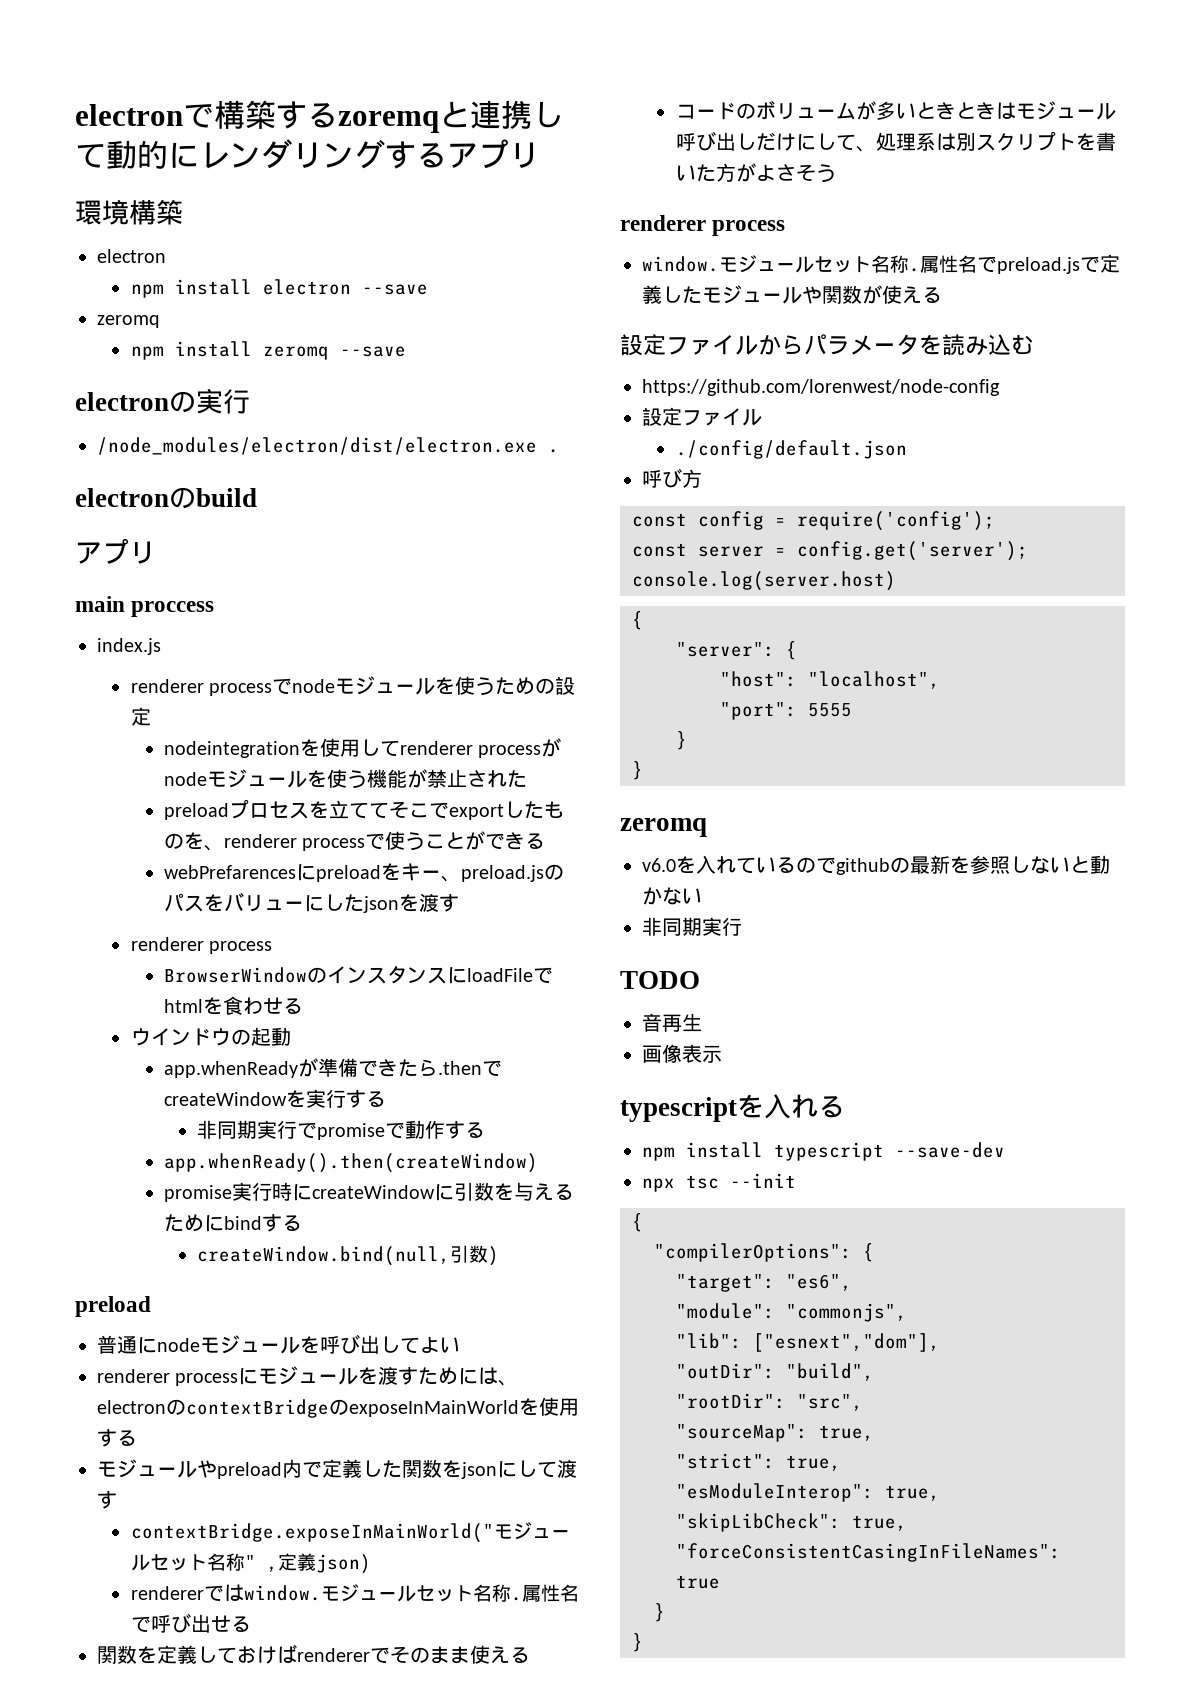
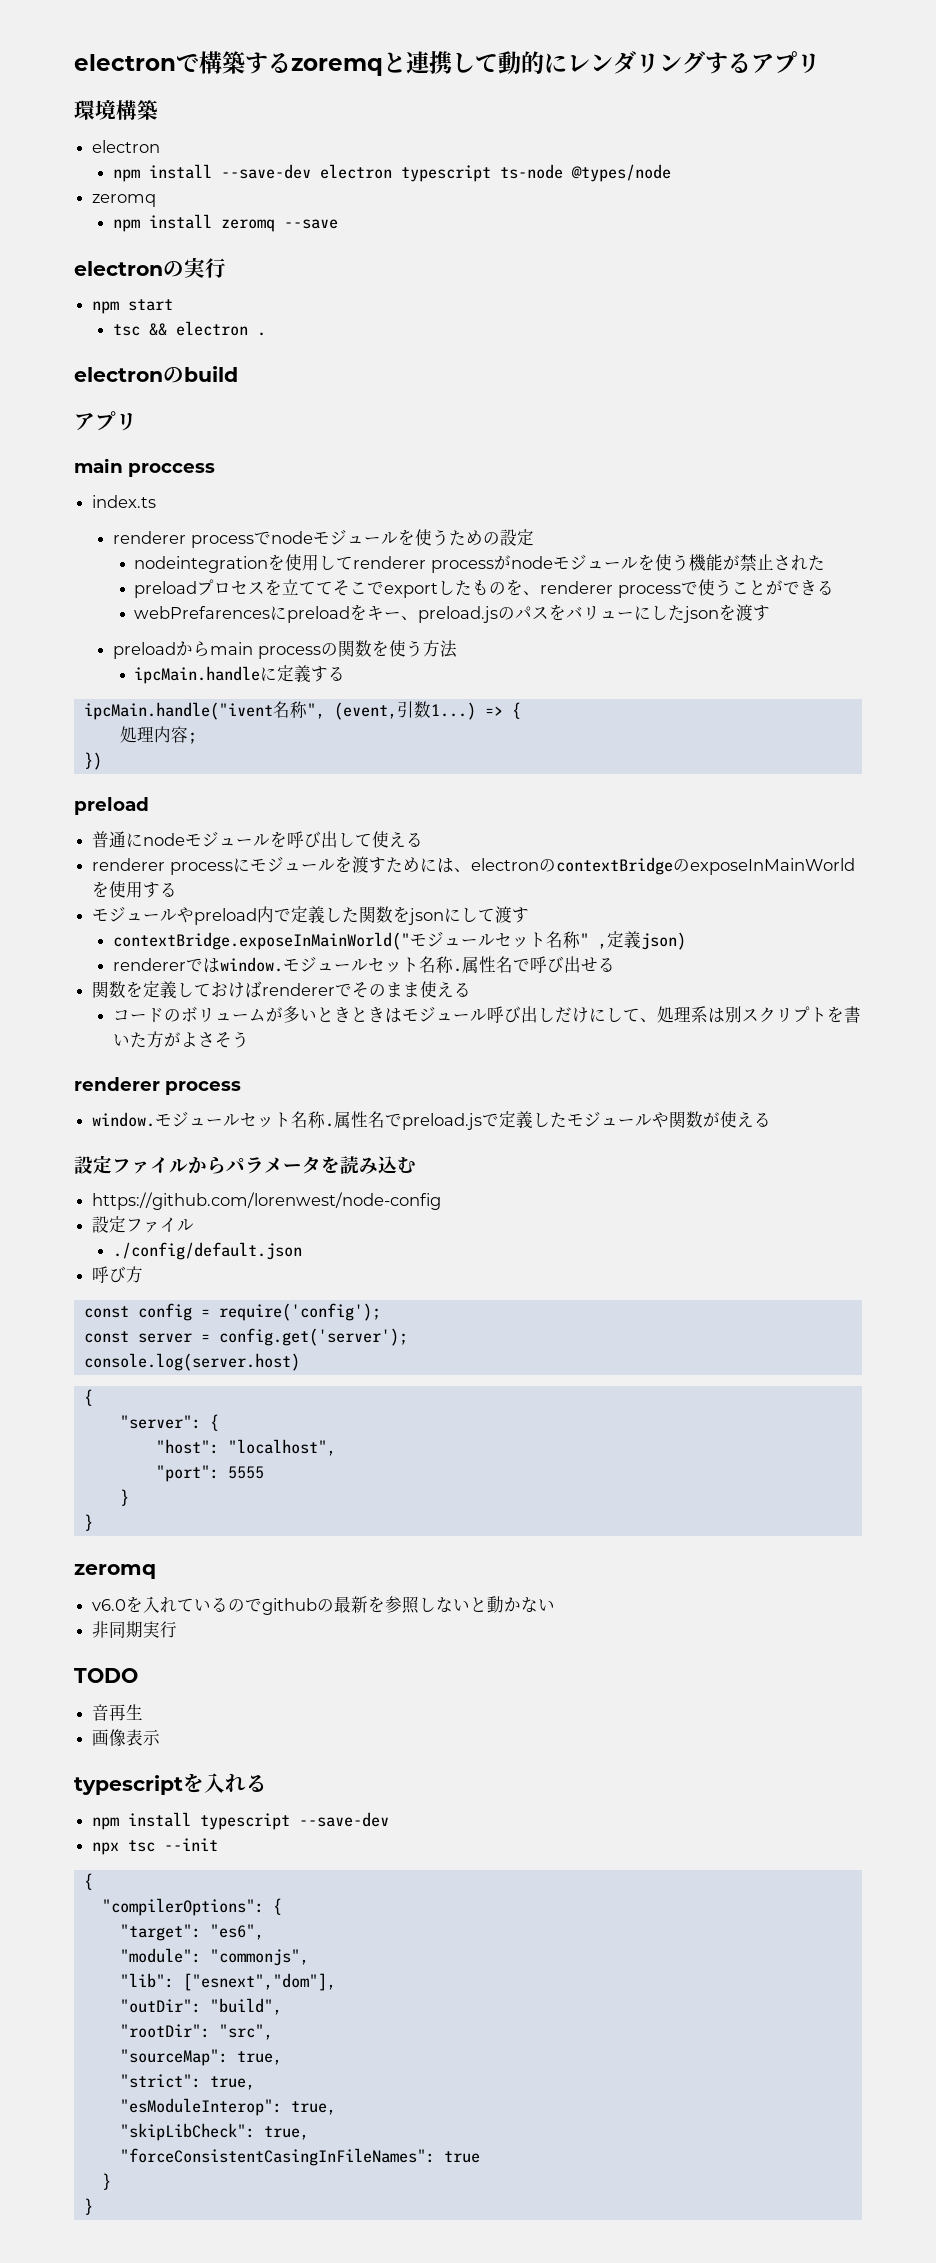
[262,279,428,295] electron --save -> [221,164,672,182] --save-dev electron typescript ts-node @types/node
[97,437,537,455] /node_modules/electron/dist/electron.exe -> [92,299,174,314] [113,321,249,336] npm start // tsc && electron
[97,638,161,655] index.js -> [92,495,157,508] index.ts
[130,937,272,954] [163,966,553,984] [163,996,303,1015] [130,1027,291,1046] [163,1058,502,1078] [163,1089,386,1108] [197,1120,486,1140] [163,1153,538,1173] [163,1182,574,1202] [163,1214,302,1232] [197,1245,500,1266] renderer process // BrowserWindowのインスタンスにloadFileでhtmlを食わせる // ウインドウの起動 // app.whenReadyが準備できたら.thenでcreateWindowを実行する // 非同期実行でpromiseで動作する // app.whenReady().then(createWindow) // promise実行時にcreateWindowに引数を与えるためにbindする // createWindow.bind(null,引数) -> [113,640,457,659] [134,665,346,684] [83,701,521,720] [119,726,197,744] [83,752,102,770] preloadからmain processの関数を使う方法 // ipcMain.handleに定義する // ipcMain.handle("ivent名称", (event,引数1...) => { // 処理内容; // })
[420,1336,460,1353] よい -> [372,831,424,848] 使える

